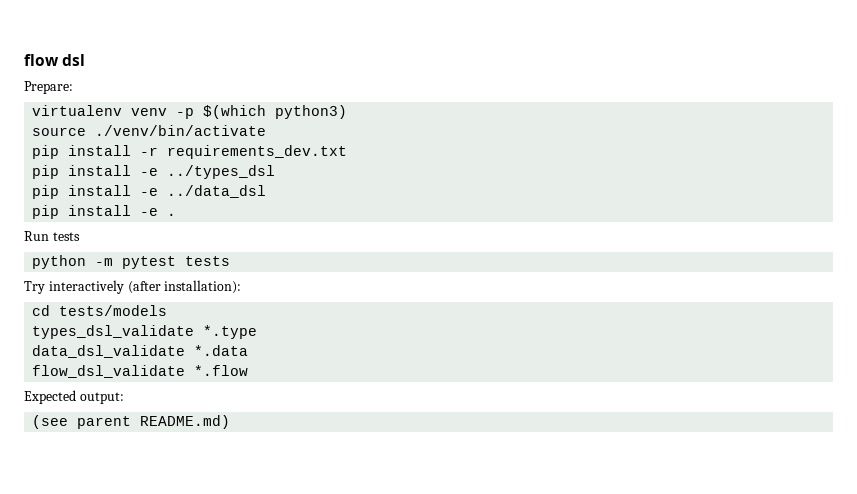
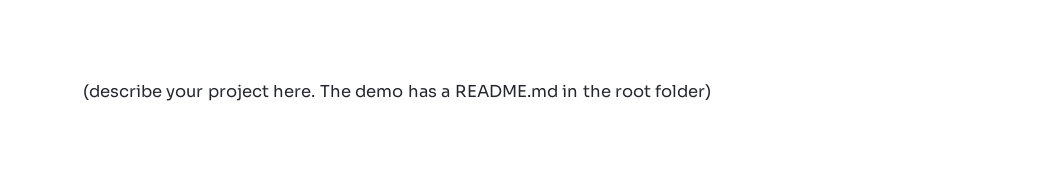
[24,54,86,66] [24,81,73,94] [32,105,348,119] [32,125,267,136] [32,145,348,159] [32,165,276,179] [32,185,267,199] [32,205,177,219] [24,231,80,241] [32,255,231,269] [24,280,242,294] [32,305,168,316] [32,325,258,339] [32,345,249,358] [32,365,249,378] [24,390,124,404] [32,415,231,429] flow dsl // Prepare: // virtualenv venv -p $(which python3) // source ./venv/bin/activate // pip install -r requirements_dev.txt // pip install -e ../types_dsl // pip install -e ../data_dsl // pip install -e . // Run tests // python -m pytest tests // Try interactively (after installation): // cd tests/models // types_dsl_validate *.type // data_dsl_validate *.data // flow_dsl_validate *.flow // Expected output: // (see parent README.md) -> [83,84,712,101] (describe your project here. The demo has a README.md in the root folder)

